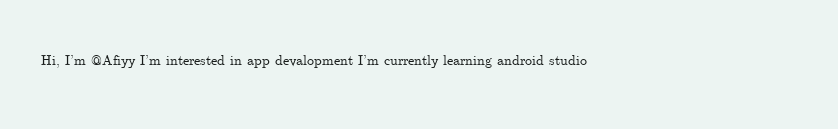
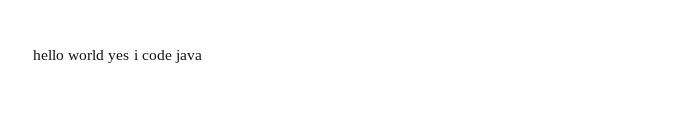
[41,55,587,68] Hi, I’m @Afiyy I’m interested in app devalopment I’m currently learning android studio -> [33,50,202,63] hello world yes i code java

